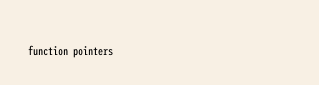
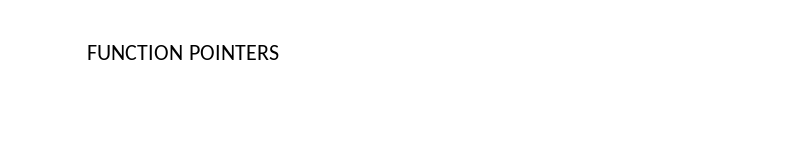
[28,45,113,58] function pointers -> [87,45,279,60] FUNCTION POINTERS

